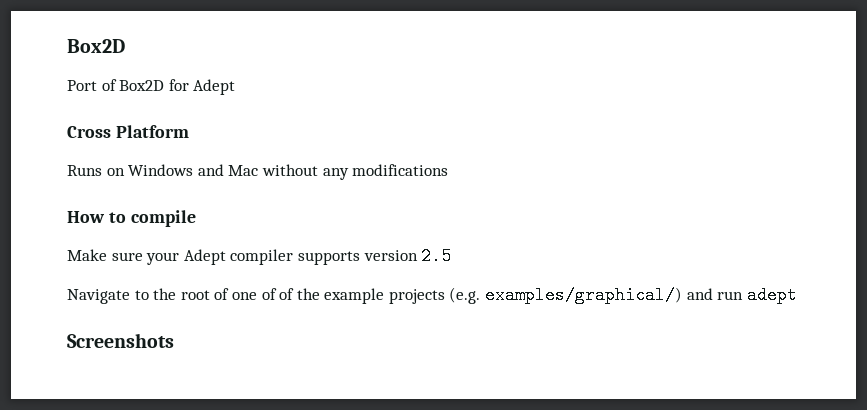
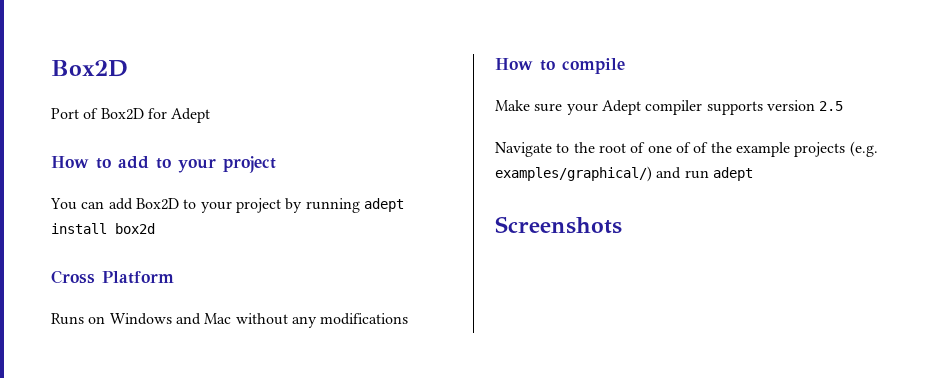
(236, 87) none -> [51,156,276,173] [50,198,404,213] [51,223,155,234] // How to add to your project // You can add Box2D to your project by running adept install box2d

